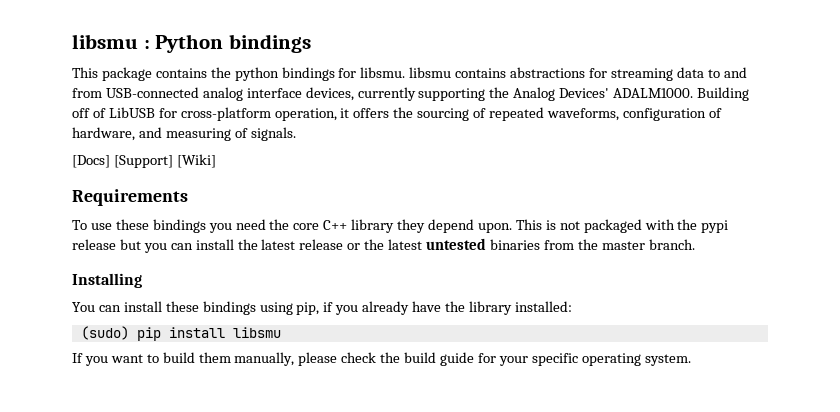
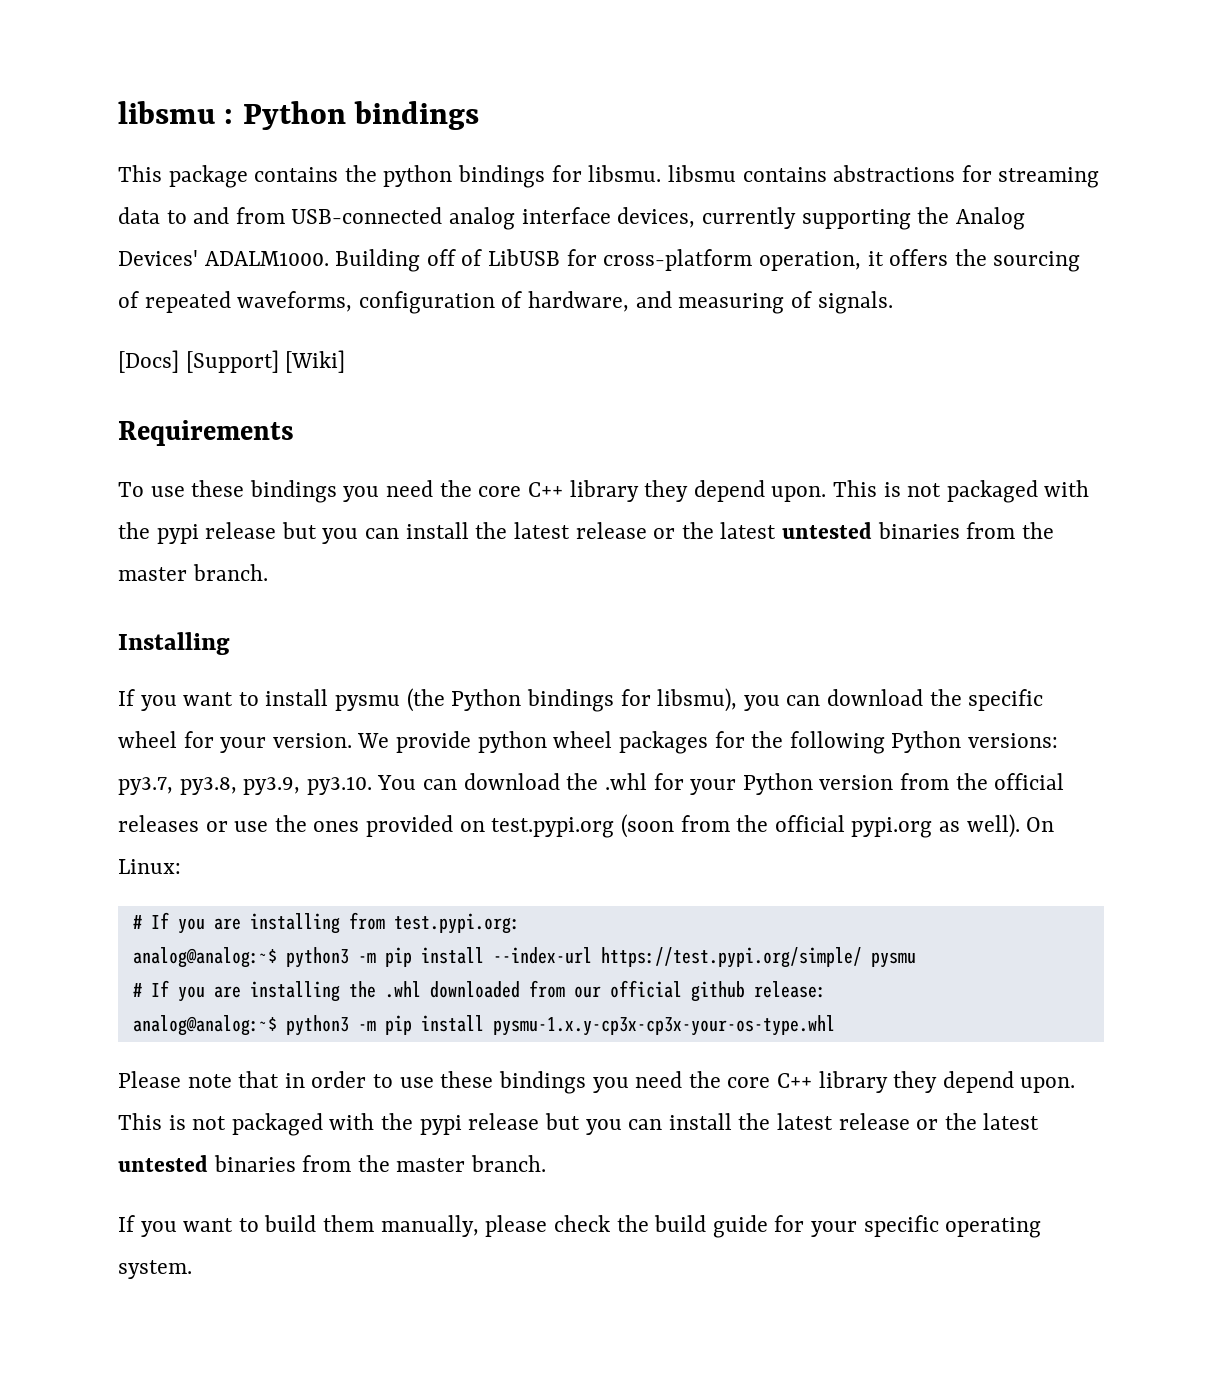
[72,301,572,315] [80,326,281,341] You can install these bindings using pip, if you already have the library installed: // (sudo) pip install libsmu -> [118,688,1044,712] [118,731,1058,754] [118,773,1065,795] [118,814,1055,838] [118,859,181,874] [132,912,520,934] [132,947,916,968] [132,980,826,1002] [132,1015,835,1036] [118,1071,1076,1094] [118,1113,1040,1136] [118,1155,547,1172] If you want to install pysmu (the Python bindings for libsmu), you can download the specific wheel for your version. We provide python wheel packages for the following Python versions: py3.7, py3.8, py3.9, py3.10. You can download the .whl for your Python version from the official releases or use the ones provided on test.pypi.org (soon from the official pypi.org as well). On Linux: // # If you are installing from test.pypi.org: // analog@analog:~$ python3 -m pip install --index-url https://test.pypi.org/simple/ pysmu // # If you are installing the .whl downloaded from our official github release: // analog@analog:~$ python3 -m pip install pysmu-1.x.y-cp3x-cp3x-your-os-type.whl // Please note that in order to use these bindings you need the core C++ library they depend upon. This is not packaged with the pypi release but you can install the latest release or the latest untested binaries from the master branch.

